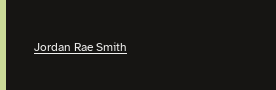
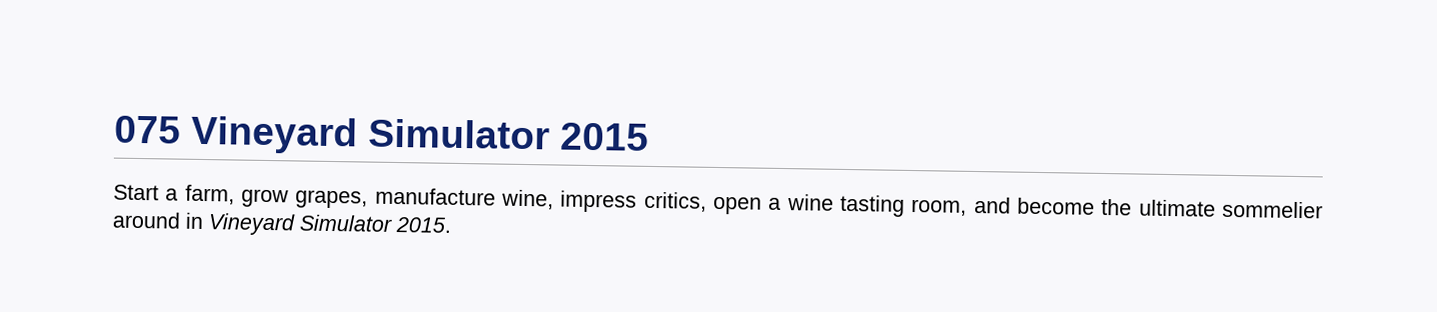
[34,42,128,51] Jordan Rae Smith -> [114,115,649,155] [113,184,1324,219] [112,211,452,236] 075 Vineyard Simulator 2015 // Start a farm, grow grapes, manufacture wine, impress critics, open a wine tasting room, and become the ultimate sommelier around in Vineyard Simulator 2015.

